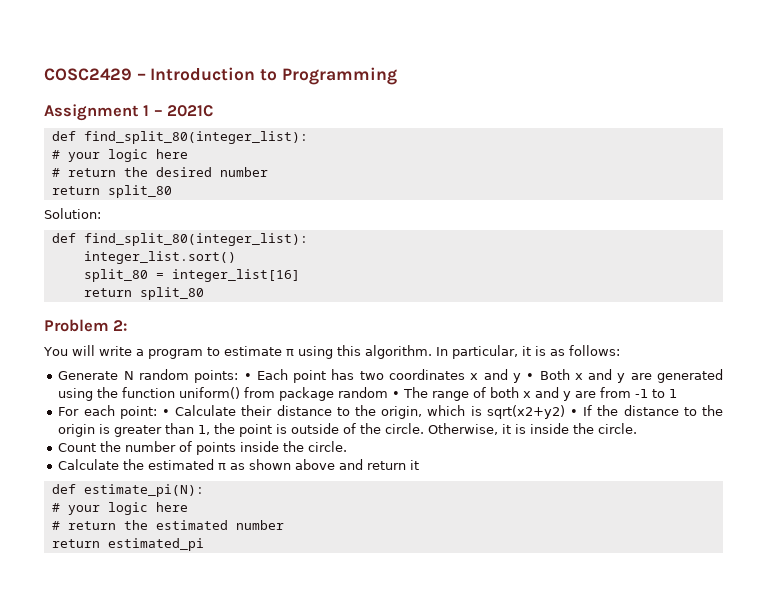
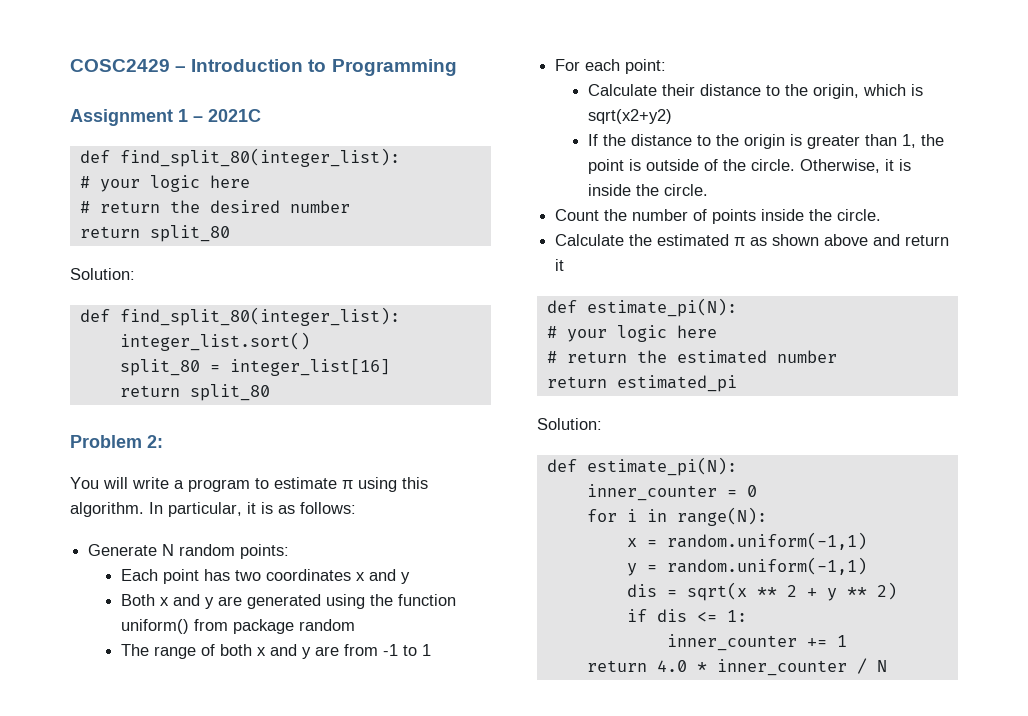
[243,373,252,380] • -> (290, 551) //
[526,373,535,380] • -> (410, 578) //
[392,391,401,398] • -> (355, 625) //
[161,409,170,416] • -> (667, 66) //
[569,409,578,416] • -> (672, 116) //
(204, 544) none -> [537,418,602,430] [546,457,737,476] [586,484,757,501] [586,507,767,526] [626,532,867,550] [626,557,867,576] [626,582,897,601] [626,609,747,622] [666,634,847,651] [586,658,887,676] // Solution: // def estimate_pi(N): // inner_counter = 0 // for i in range(N): // x = random.uniform(-1,1) // y = random.uniform(-1,1) // dis = sqrt(x ** 2 + y ** 2) // if dis <= 1: // inner_counter += 1 // return 4.0 * inner_counter / N

